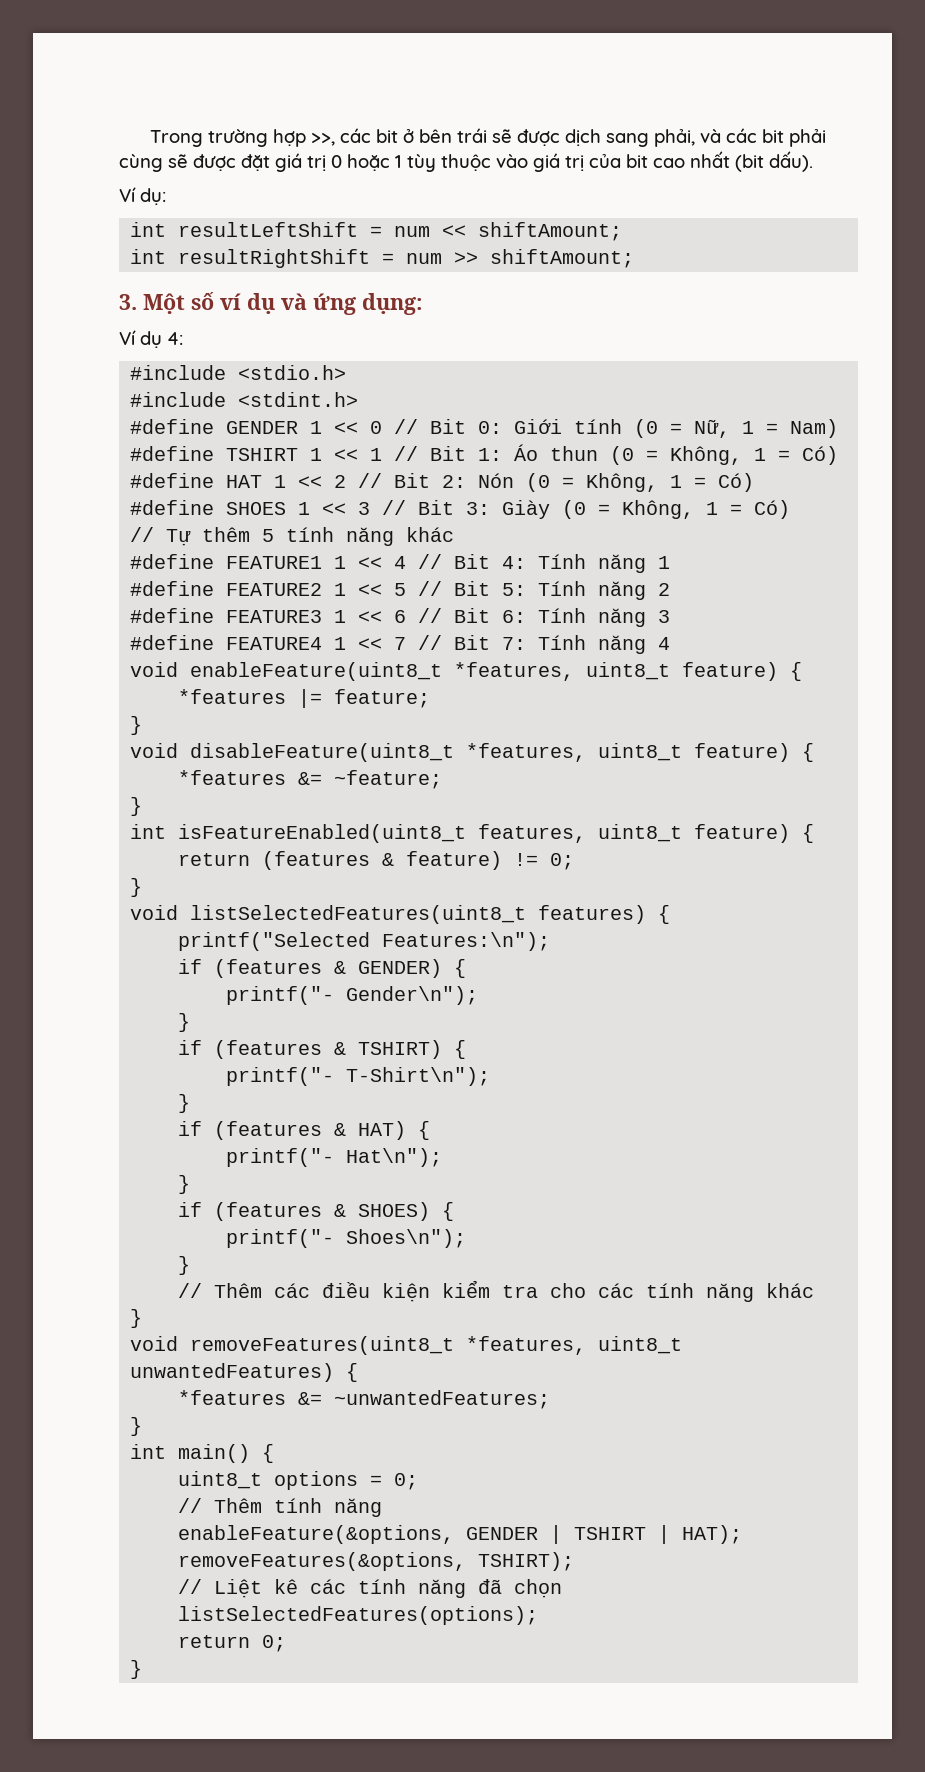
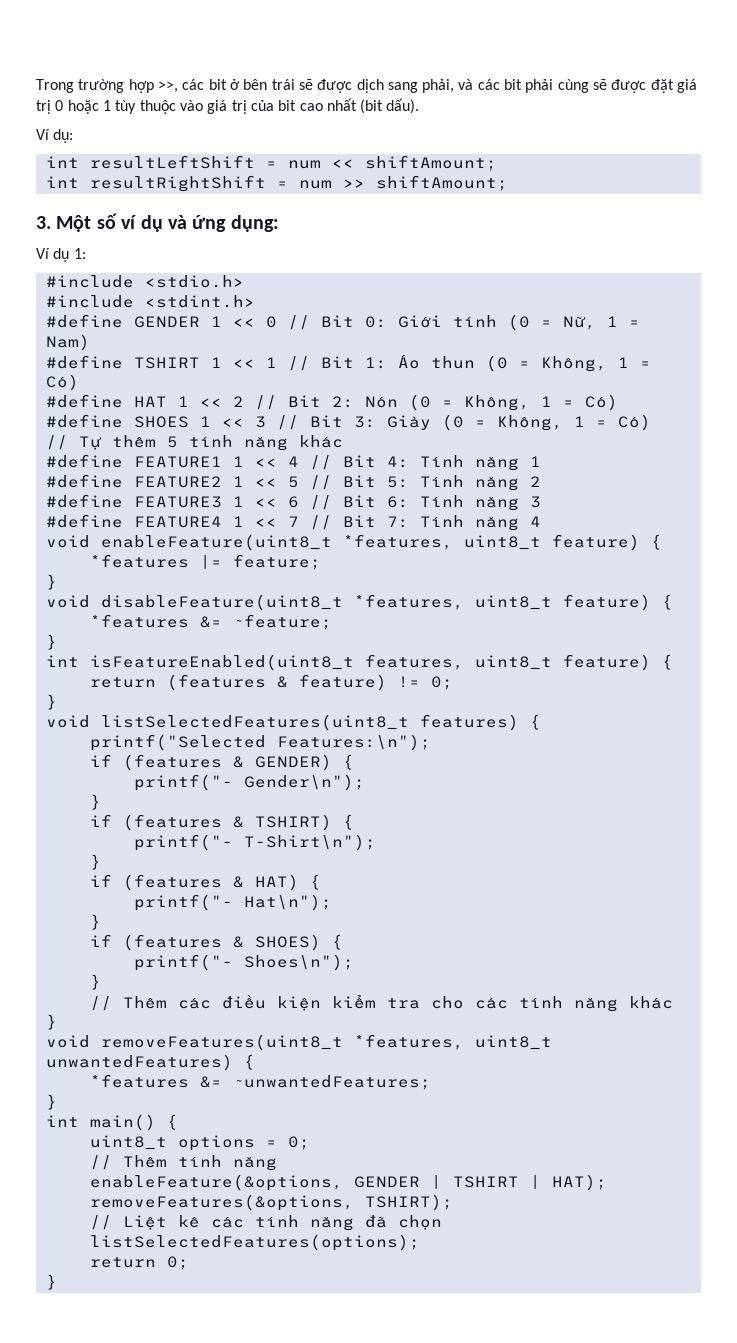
[167,332,183,345] 4: -> [73,248,86,259] 1:

